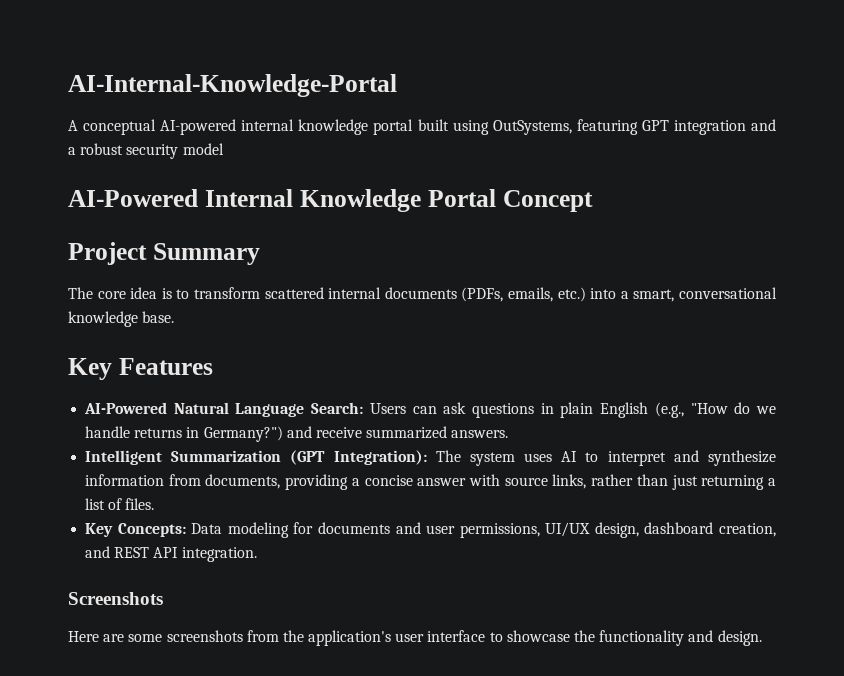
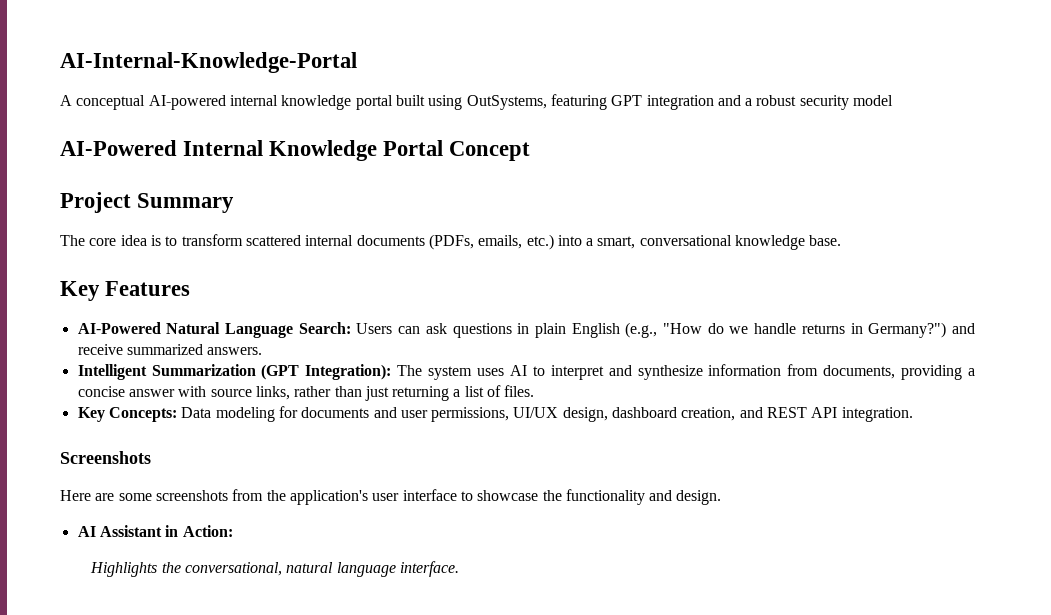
(762, 638) none -> [77,525,233,537] [90,561,459,577] // AI Assistant in Action: // Highlights the conversational, natural language interface.

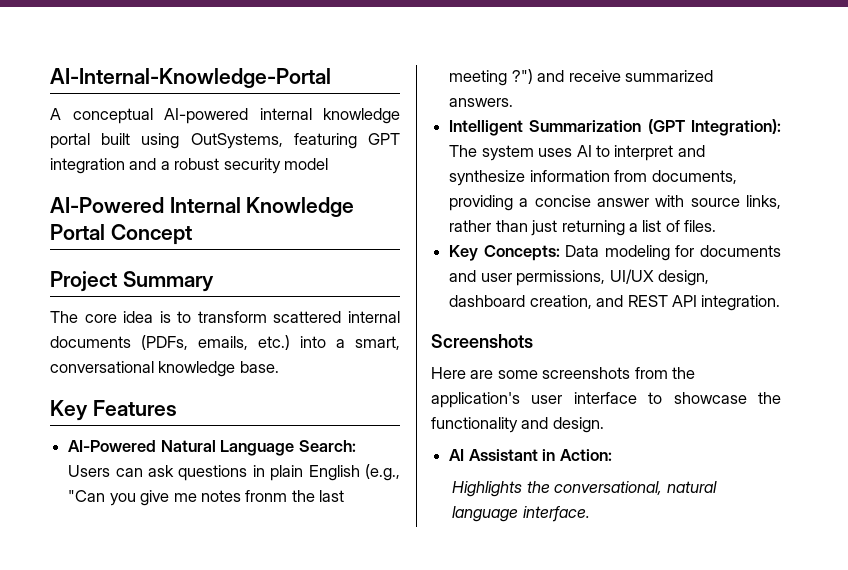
[663,322,947,338] "How do we handle returns in Germany?") -> [68,490,345,506] [449,69,533,86] "Can you give me notes fronm the last meeting ?")

